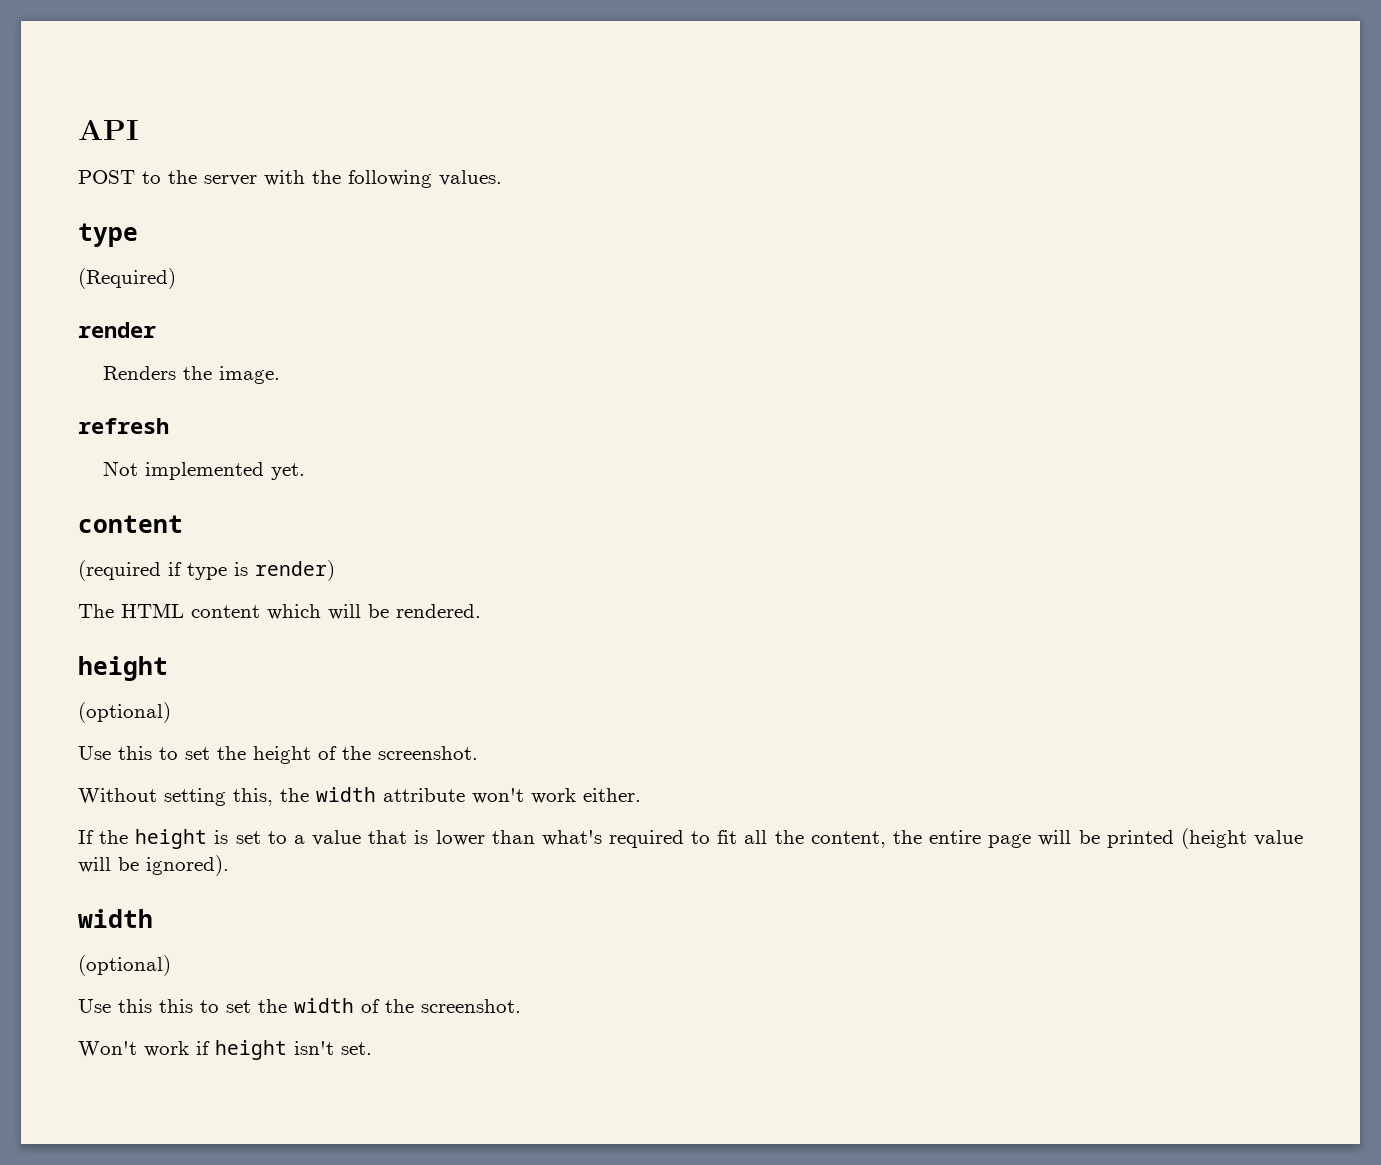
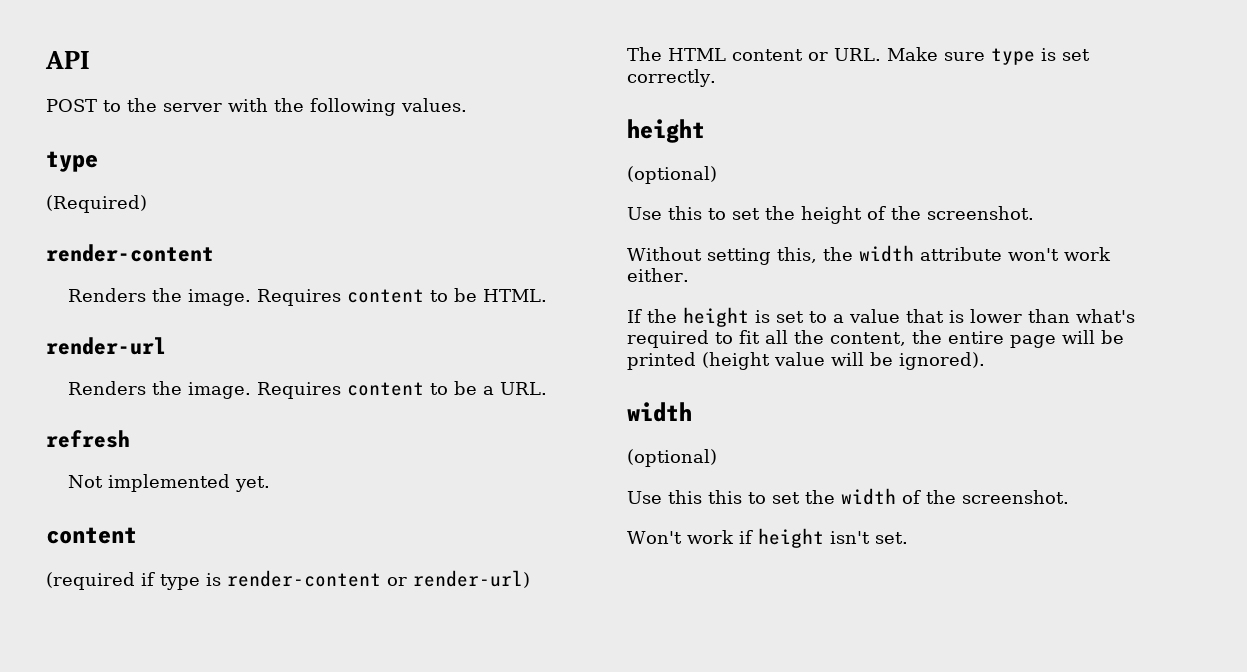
[78,322,156,338] [102,366,280,384] render // Renders the image. -> [46,244,214,262] [68,288,548,306] [46,337,166,355] [68,381,548,399] render-content // Renders the image. Requires content to be HTML. // render-url // Renders the image. Requires content to be a URL.
[255,560,335,581] render) -> [227,570,530,588] render-content or render-url)
[267,604,481,620] which will be rendered. -> [808,47,1090,65] [627,69,716,87] or URL. Make sure type is set correctly.

